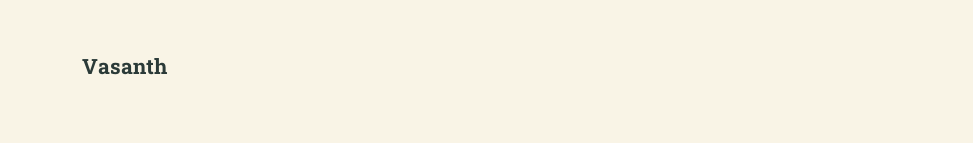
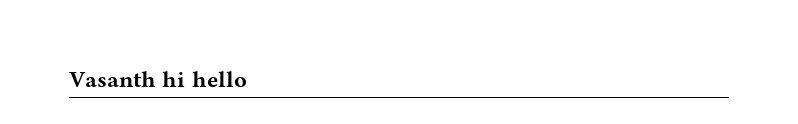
(168, 66) none -> [162,71,247,87] hi hello

